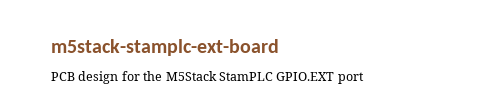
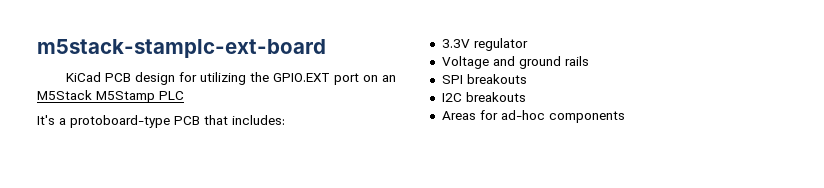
(279, 47) none -> [65,72,101,82] KiCad
[143,71,364,84] the M5Stack StamPLC GPIO.EXT port -> [199,72,396,85] [37,90,184,103] [37,115,285,128] [441,38,528,51] [441,56,589,69] [441,74,527,84] [441,92,526,102] [441,110,625,123] utilizing the GPIO.EXT port on an M5Stack M5Stamp PLC // It's a protoboard-type PCB that includes: // 3.3V regulator // Voltage and ground rails // SPI breakouts // I2C breakouts // Areas for ad-hoc components

